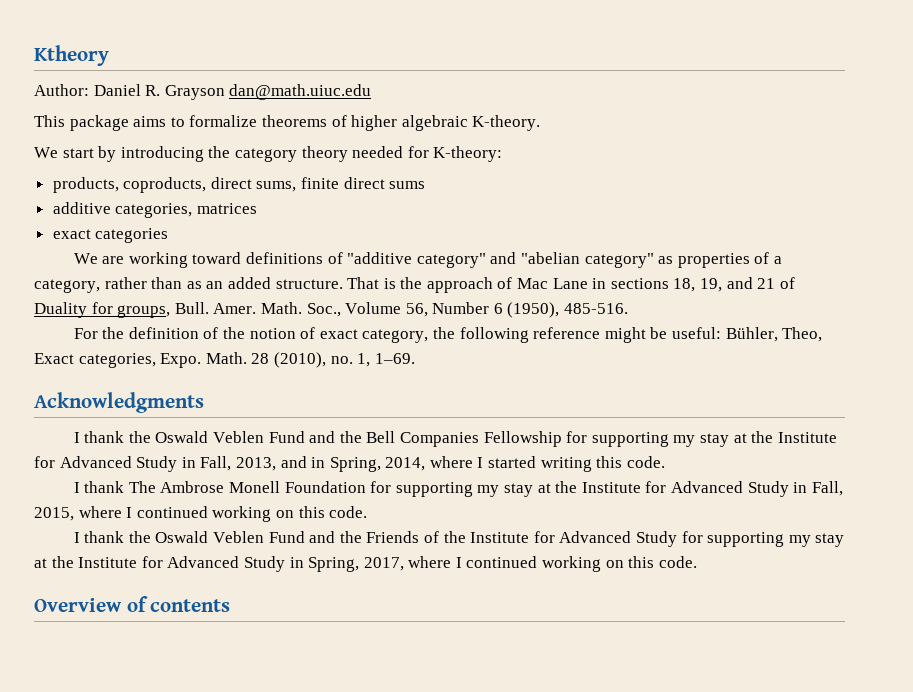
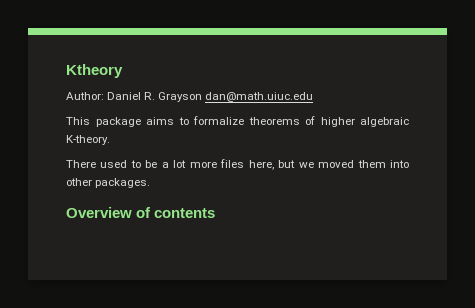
[34,146,503,162] [52,177,426,193] [52,202,257,218] [52,228,169,243] [73,252,782,268] [34,277,795,293] [34,302,629,318] [73,327,823,343] [34,352,415,368] [34,392,204,413] [73,431,837,447] [34,456,665,472] [73,481,843,497] [34,506,368,522] [73,531,845,547] [34,556,697,572] We start by introducing the category theory needed for K-theory: // products, coproducts, direct sums, finite direct sums // additive categories, matrices // exact categories // We are working toward definitions of "additive category" and "abelian category" as properties of a category, rather than as an added structure. That is the approach of Mac Lane in sections 18, 19, and 21 of Duality for groups, Bull. Amer. Math. Soc., Volume 56, Number 6 (1950), 485-516. // For the definition of the notion of exact category, the following reference might be useful: Bühler, Theo, Exact categories, Expo. Math. 28 (2010), no. 1, 1–69. // Acknowledgments // I thank the Oswald Veblen Fund and the Bell Companies Fellowship for supporting my stay at the Institute for Advanced Study in Fall, 2013, and in Spring, 2014, where I started writing this code. // I thank The Ambrose Monell Foundation for supporting my stay at the Institute for Advanced Study in Fall, 2015, where I continued working on this code. // I thank the Oswald Veblen Fund and the Friends of the Institute for Advanced Study for supporting my stay at the Institute for Advanced Study in Spring, 2017, where I continued working on this code. -> [66,159,409,170] [66,178,151,188] There used to be a lot more files here, but we moved them into other packages.

